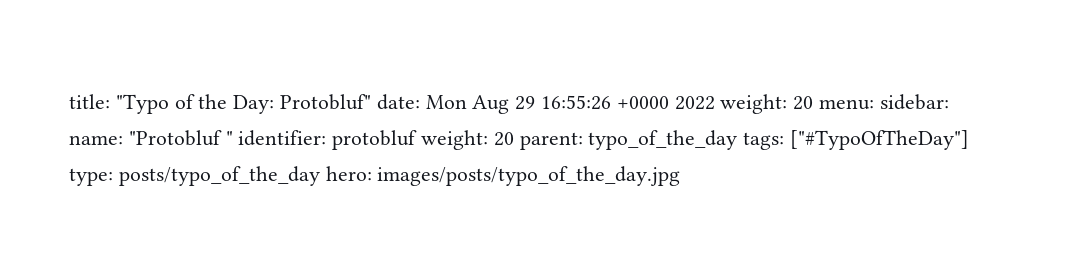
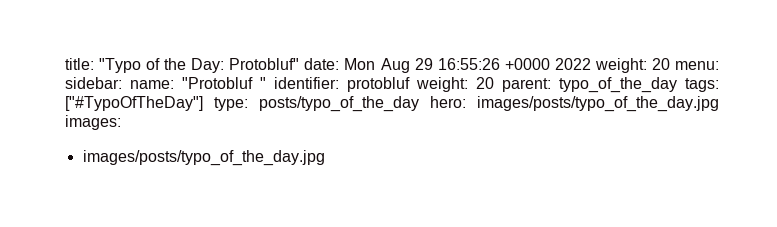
(681, 176) none -> [65,115,121,130] [82,150,325,166] images: // images/posts/typo_of_the_day.jpg

